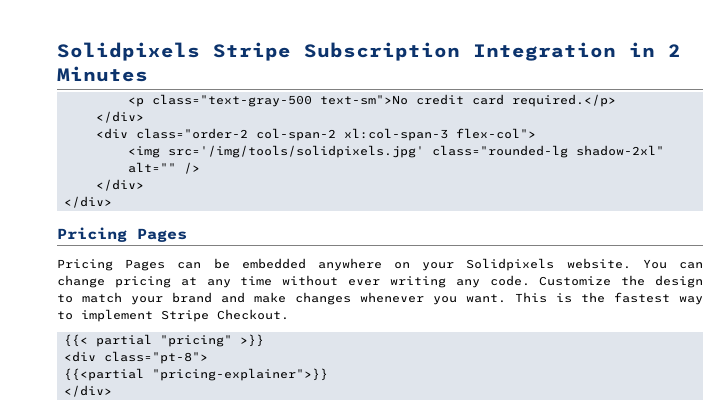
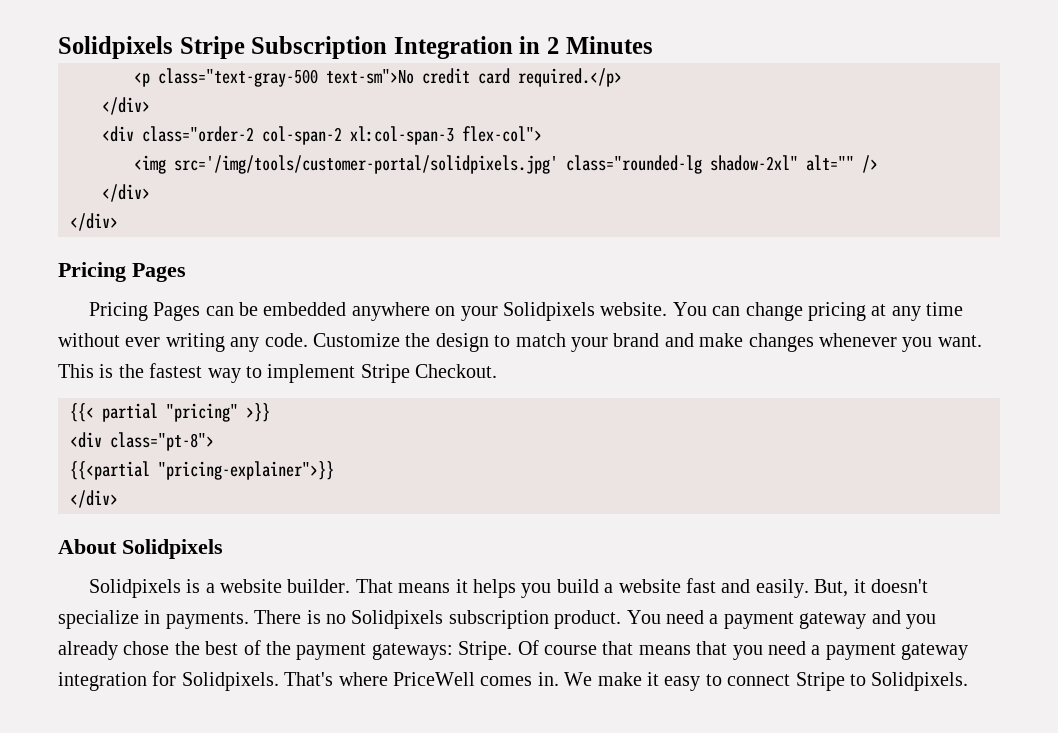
[167,145,424,158] src='/img/tools/solidpixels.jpg' -> [174,155,558,174] src='/img/tools/customer-portal/solidpixels.jpg'
(112, 391) none -> [58,539,223,559] [88,578,928,598] [58,610,936,629] [58,640,969,660] [58,671,969,691] // About Solidpixels // Solidpixels is a website builder. That means it helps you build a website fast and easily. But, it doesn't specialize in payments. There is no Solidpixels subscription product. You need a payment gateway and you already chose the best of the payment gateways: Stripe. Of course that means that you need a payment gateway integration for Solidpixels. That's where PriceWell comes in. We make it easy to connect Stripe to Solidpixels.

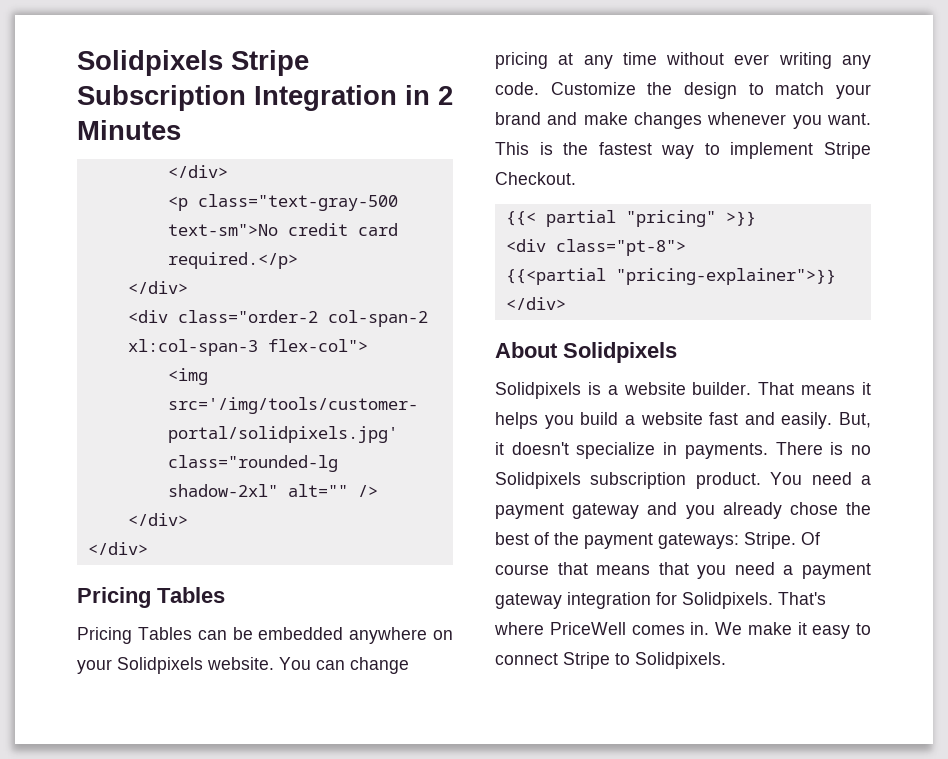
(653, 45) none -> [167,165,228,178] // </div>
[132,263,186,282] [88,302,201,321] Pages // Pricing Pages -> [157,587,225,603] [77,627,192,644] Tables // Pricing Tables

